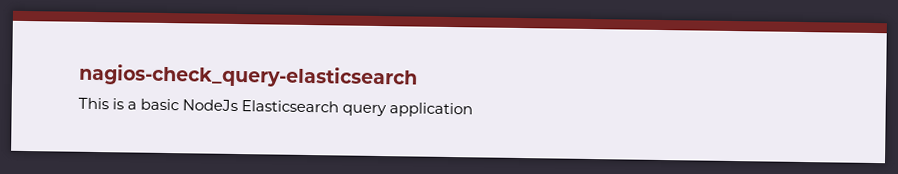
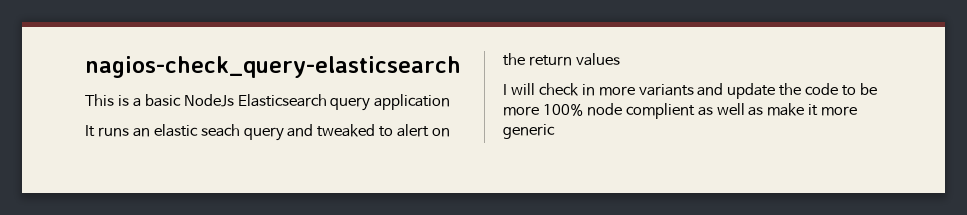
(474, 110) none -> [85,124,451,141] [503,53,620,66] [503,83,878,99] [503,103,858,119] [503,124,555,139] // It runs an elastic seach query and tweaked to alert on the return values // I will check in more variants and update the code to be more 100% node complient as well as make it more generic

